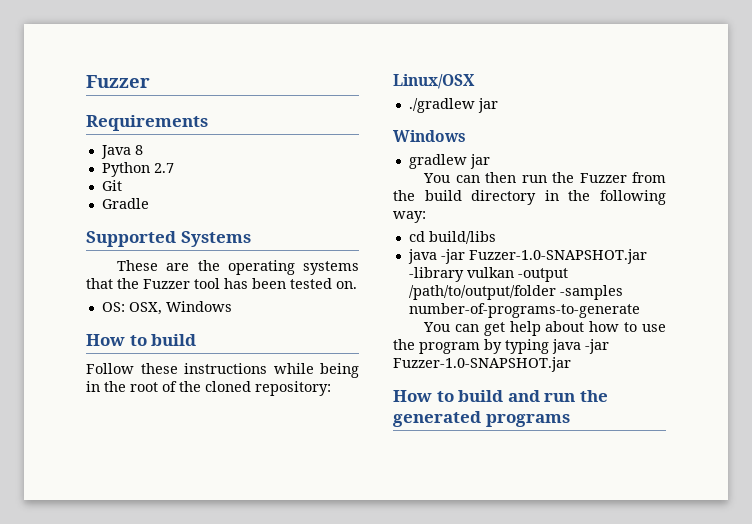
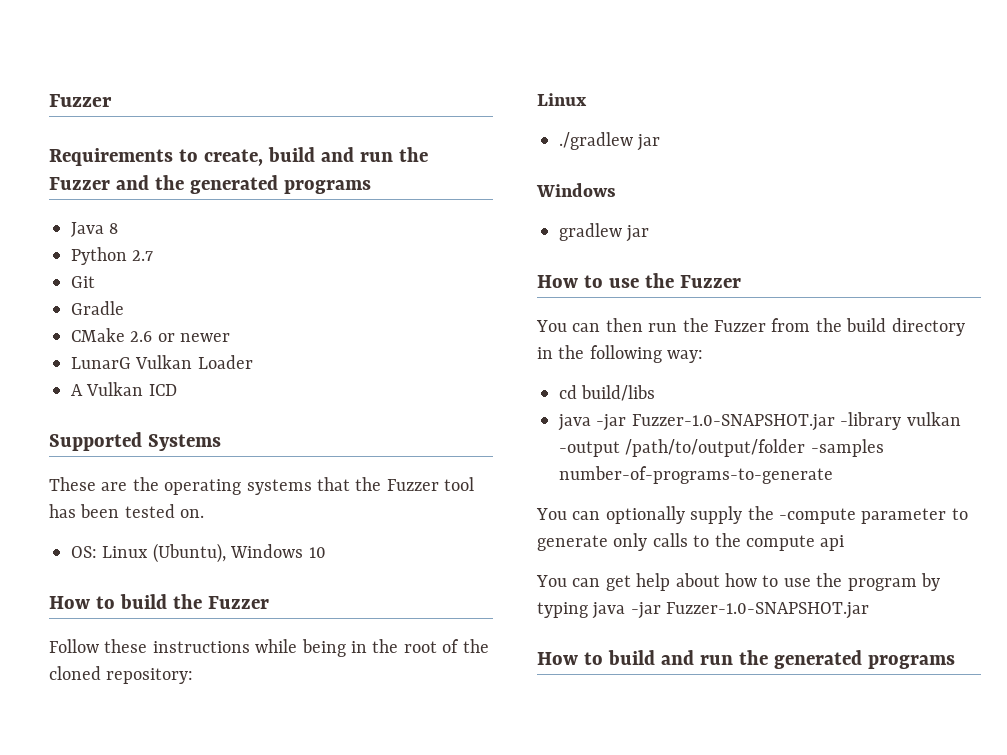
(208, 123) none -> [178,147,428,166] [49,175,371,194] to create, build and run the Fuzzer and the generated programs
(149, 203) none -> [71,328,231,342] [71,355,253,369] [71,382,177,396] // CMake 2.6 or newer // LunarG Vulkan Loader // A Vulkan ICD
[128,301,232,315] [86,334,197,346] OSX, Windows // How to build -> [102,543,326,563] [49,594,269,609] Linux (Ubuntu), Windows 10 // How to build the Fuzzer
[393,74,475,89] Linux/OSX -> [537,93,587,106] Linux
(490, 161) none -> [537,273,741,288] // How to use the Fuzzer
(640, 310) none -> [536,506,968,524] [537,533,845,551] // You can optionally supply the -compute parameter to generate only calls to the compute api

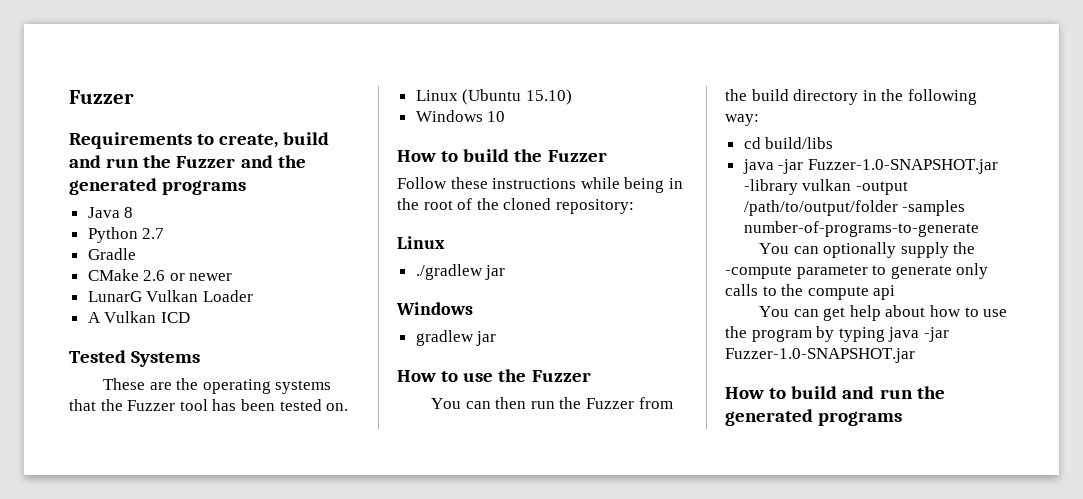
[71,276,95,288] // Git -> (165, 233) none
[49,432,142,451] Supported -> [69,350,126,363] Tested
[71,543,226,563] OS: Linux (Ubuntu), -> [415,89,572,105] Linux (Ubuntu 15.10) //

